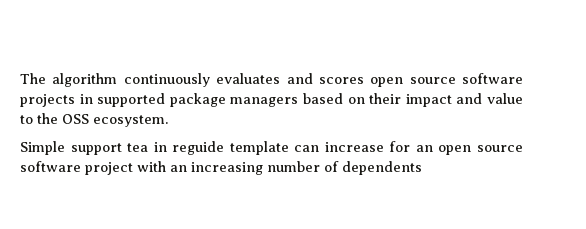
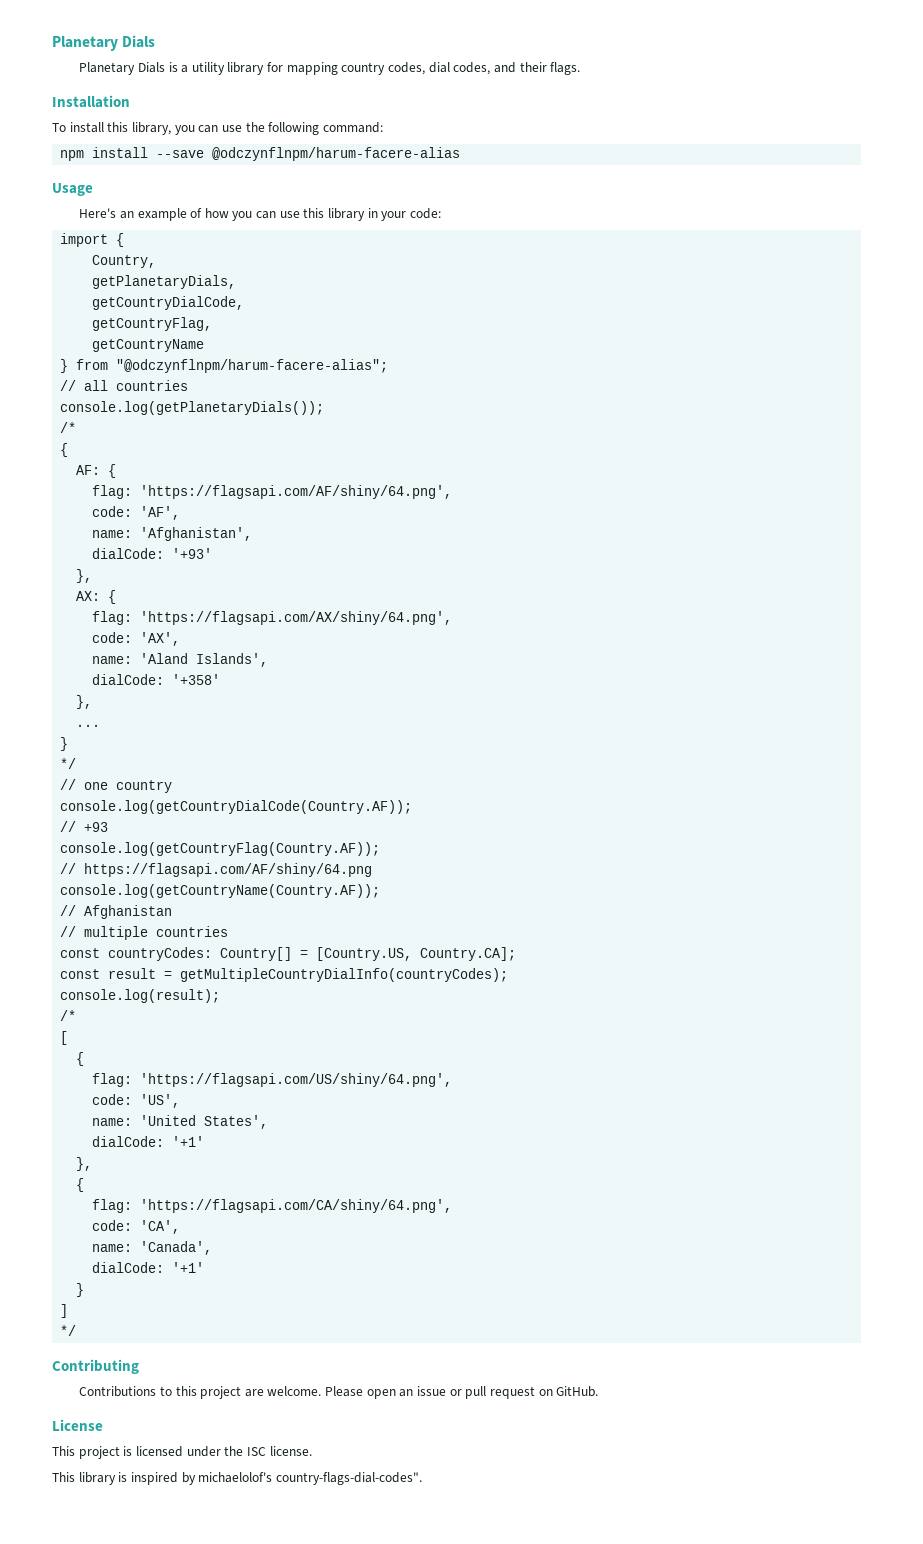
[20,73,523,87] [20,93,524,107] [20,113,168,127] [20,141,523,155] [20,161,422,175] The algorithm continuously evaluates and scores open source software projects in supported package managers based on their impact and value to the OSS ecosystem. // Simple support tea in reguide template can increase for an open source software project with an increasing number of dependents -> [52,35,156,51] [79,62,581,75] [52,95,130,108] [52,122,383,135] [60,147,461,161] [52,183,93,196] [79,208,441,221] [60,233,125,247] [92,255,157,268] [92,275,237,289] [92,296,245,310] [92,317,213,331] [92,339,205,352] [60,359,389,373] [60,380,189,391] [60,401,325,415] [60,422,77,433] [60,443,69,457] [76,464,117,478] [92,485,453,499] [92,506,181,520] [92,527,253,541] [92,548,213,559] [76,569,93,583] [76,590,117,604] [92,611,453,625] [92,632,181,646] [92,653,269,667] [92,674,221,685] [76,695,93,709] [76,724,101,727] [60,737,69,751] [60,758,77,769] [60,779,173,793] [60,800,413,814] [60,821,109,832] [60,842,381,856] [60,863,373,877] [60,884,381,898] [60,905,173,919] [60,926,229,940] [60,947,517,961] [60,968,509,982] [60,989,221,1003] [60,1010,77,1021] [60,1031,69,1045] [76,1052,85,1066] [92,1073,453,1087] [92,1094,181,1108] [92,1115,269,1129] [92,1136,205,1147] [76,1157,93,1171] [76,1178,85,1192] [92,1199,453,1213] [92,1220,181,1234] [92,1241,213,1255] [92,1262,205,1273] [76,1283,85,1297] [60,1304,69,1318] [60,1325,77,1336] [52,1359,139,1374] [79,1386,599,1399] [52,1419,103,1431] [52,1446,312,1459] [52,1472,422,1485] Planetary Dials // Planetary Dials is a utility library for mapping country codes, dial codes, and their flags. // Installation // To install this library, you can use the following command: // npm install --save @odczynflnpm/harum-facere-alias // Usage // Here's an example of how you can use this library in your code: // import { // Country, // getPlanetaryDials, // getCountryDialCode, // getCountryFlag, // getCountryName // } from "@odczynflnpm/harum-facere-alias"; // // all countries // console.log(getPlanetaryDials()); // /* // { // AF: { // flag: 'https://flagsapi.com/AF/shiny/64.png', // code: 'AF', // name: 'Afghanistan', // dialCode: '+93' // }, // AX: { // flag: 'https://flagsapi.com/AX/shiny/64.png', // code: 'AX', // name: 'Aland Islands', // dialCode: '+358' // }, // ... // } // */ // // one country // console.log(getCountryDialCode(Country.AF)); // // +93 // console.log(getCountryFlag(Country.AF)); // // https://flagsapi.com/AF/shiny/64.png // console.log(getCountryName(Country.AF)); // // Afghanistan // // multiple countries // const countryCodes: Country[] = [Country.US, Country.CA]; // const result = getMultipleCountryDialInfo(countryCodes); // console.log(result); // /* // [ // { // flag: 'https://flagsapi.com/US/shiny/64.png', // code: 'US', // name: 'United States', // dialCode: '+1' // }, // { // flag: 'https://flagsapi.com/CA/shiny/64.png', // code: 'CA', // name: 'Canada', // dialCode: '+1' // } // ] // */ // Contributing // Contributions to this project are welcome. Please open an issue or pull request on GitHub. // License // This project is licensed under the ISC license. // This library is inspired by michaelolof's country-flags-dial-codes".

